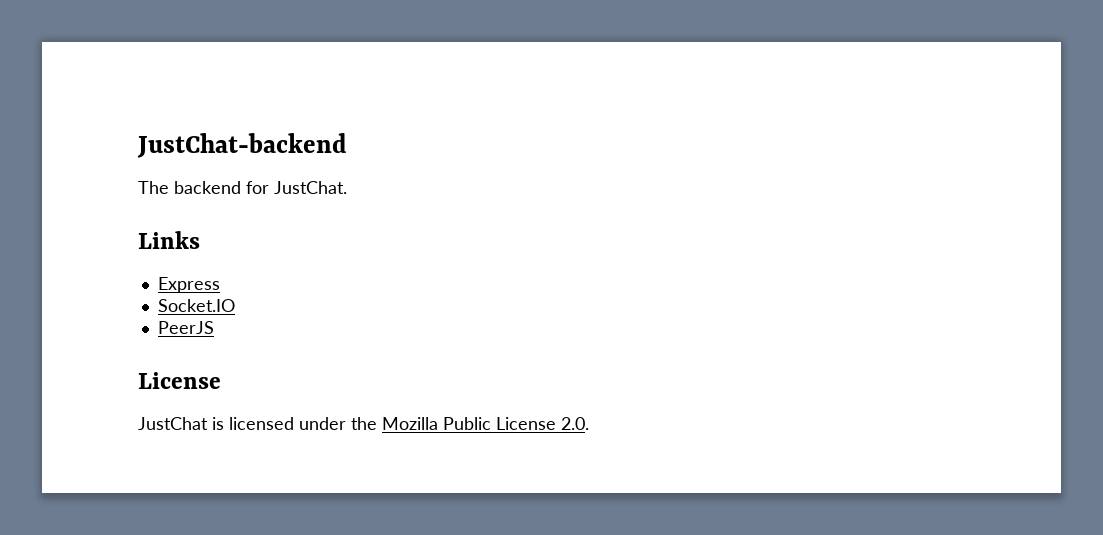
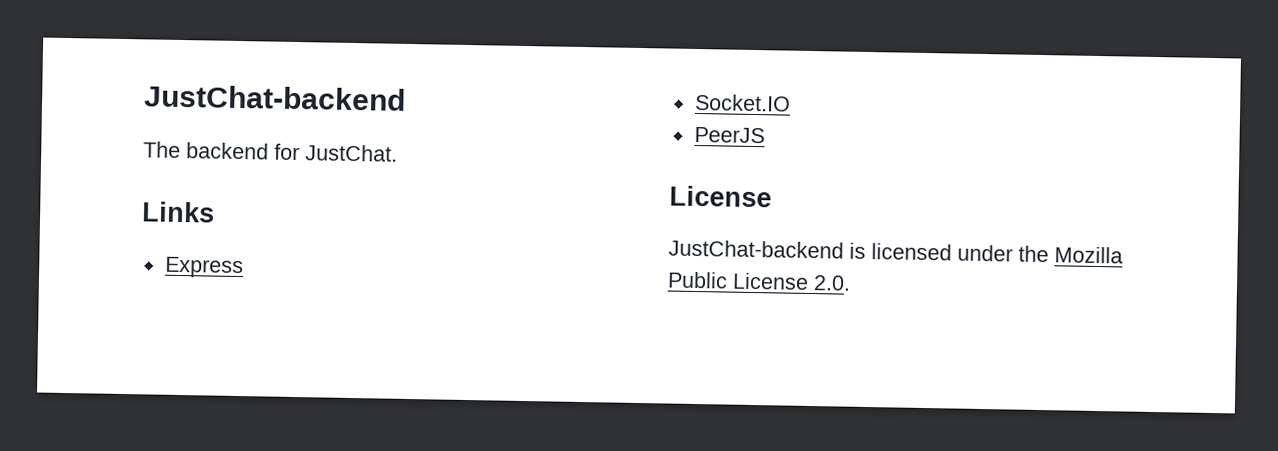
[138,417,208,430] JustChat -> [668,239,844,259] JustChat-backend

